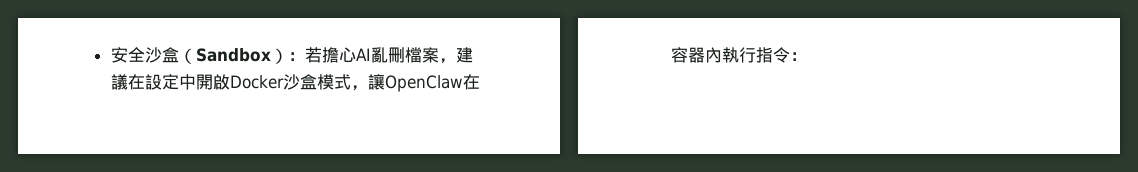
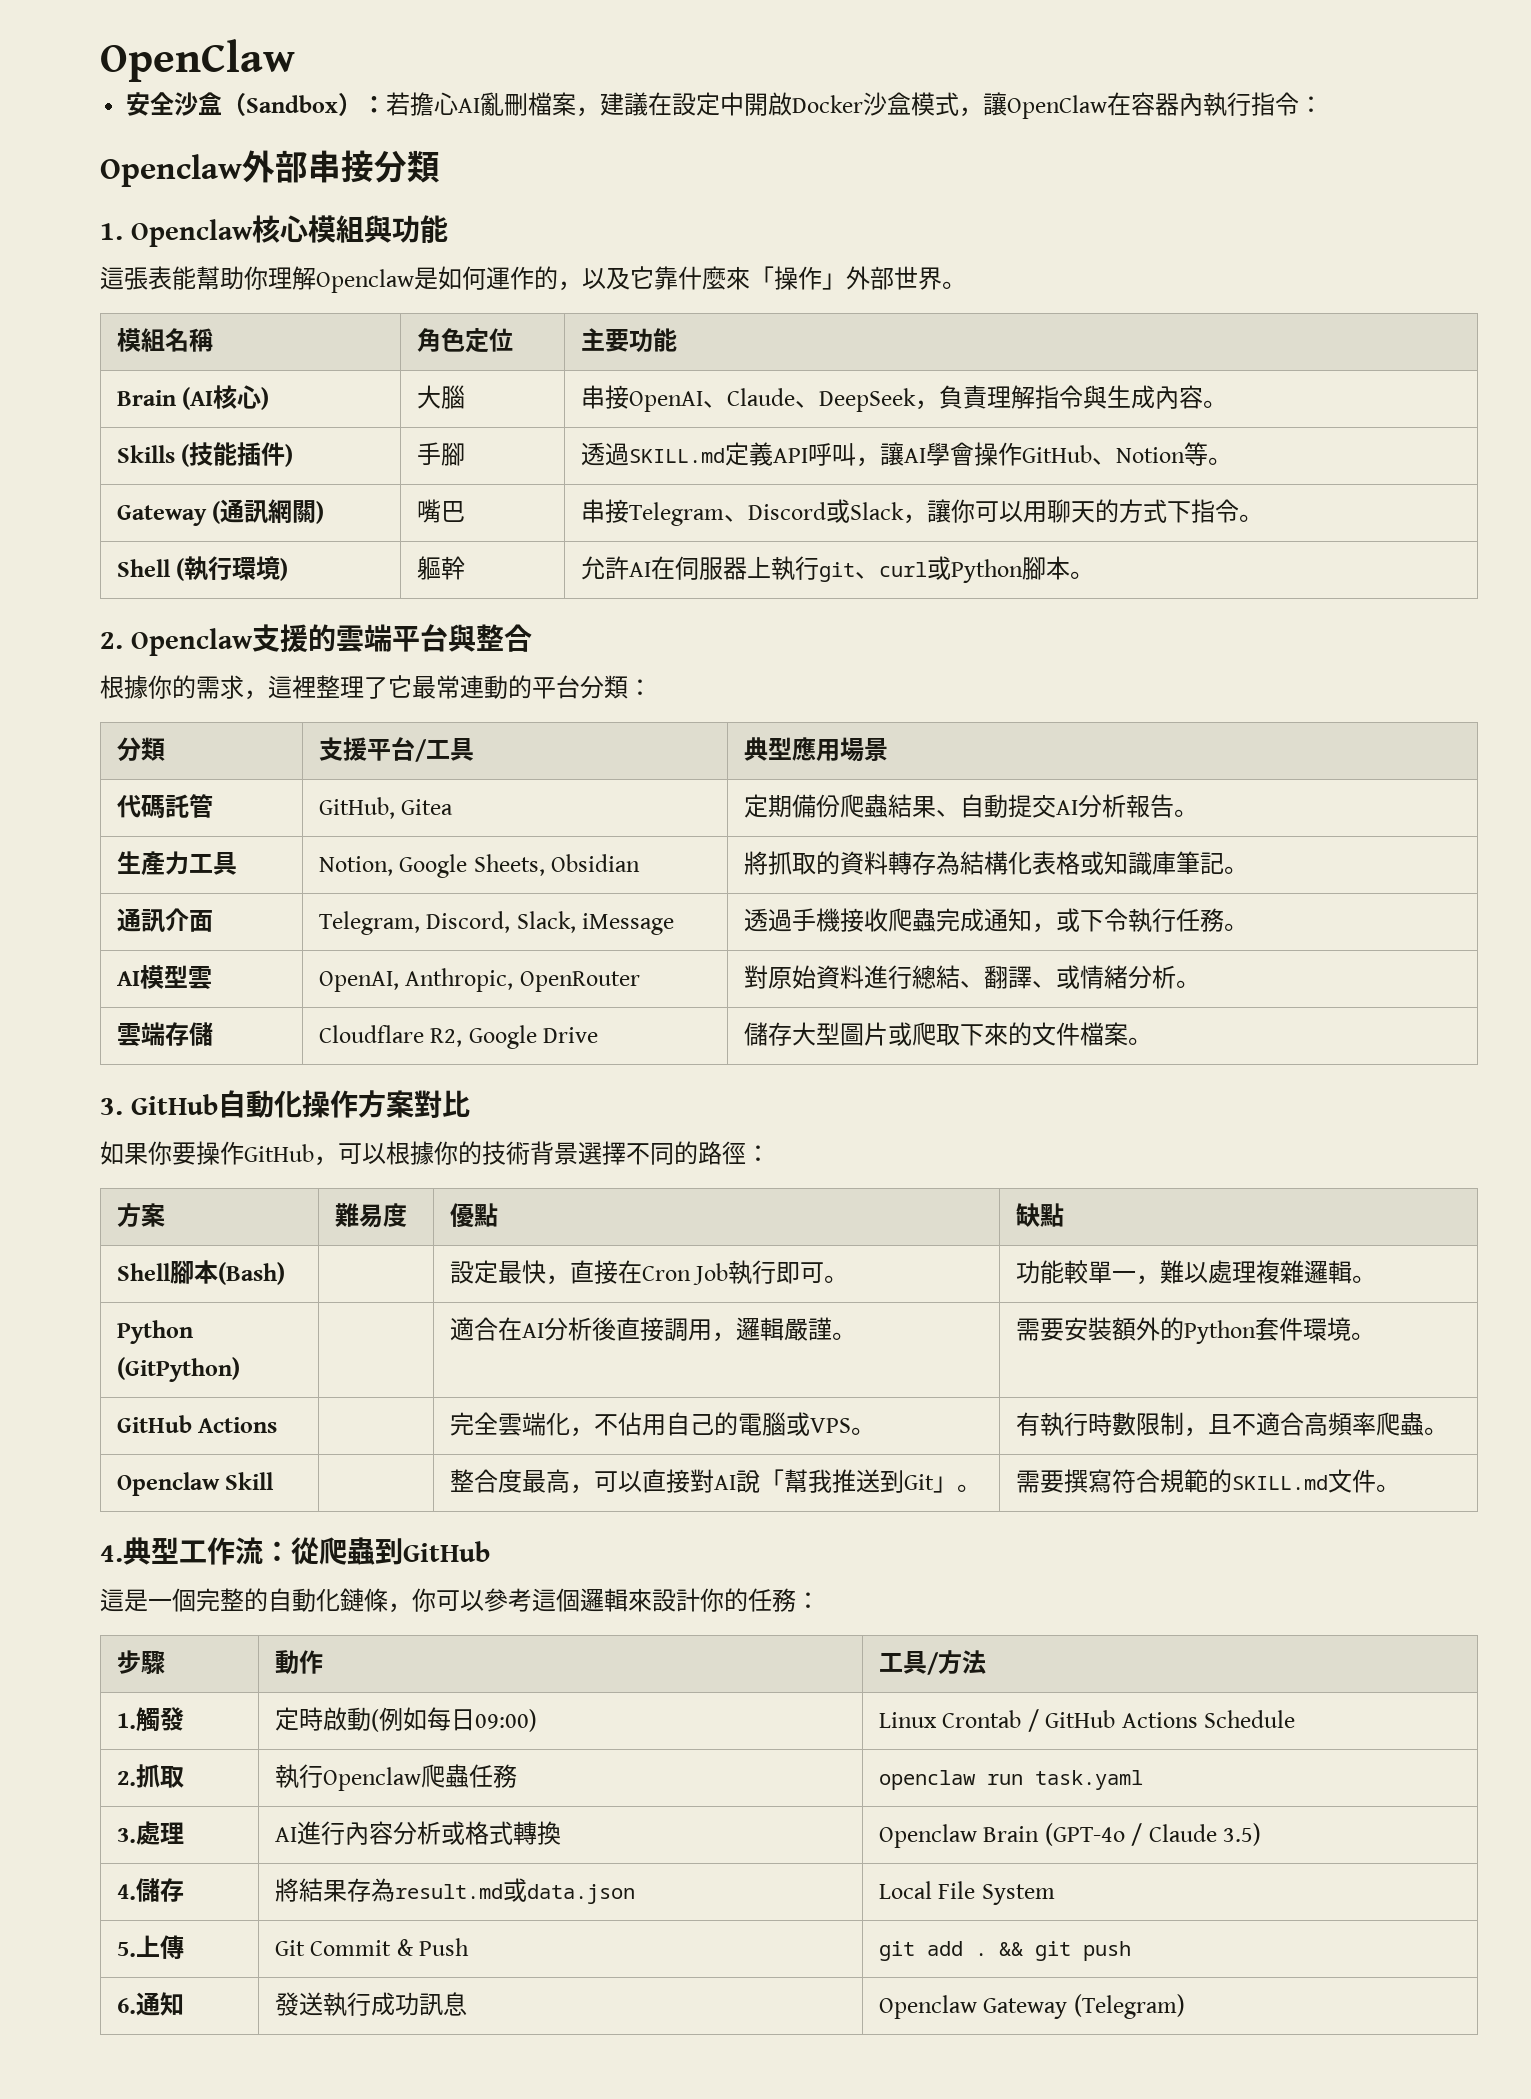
(110, 55) none -> [100,39,295,82] OpenClaw //
(807, 56) none -> [100,150,440,187] [100,215,448,247] [100,266,966,293] [116,328,213,352] [416,328,513,353] [580,328,677,352] [116,385,270,410] [416,385,465,409] [580,385,1227,412] [116,442,294,467] [416,442,465,466] [580,442,1232,467] [116,499,325,526] [416,499,465,523] [580,499,1263,526] [116,556,289,581] [416,556,465,580] [580,556,1094,583] [100,624,532,656] [100,675,652,700] [116,737,165,762] [318,737,474,762] [743,737,888,762] [116,794,213,819] [318,797,454,819] [743,794,1198,818] [116,851,237,876] [318,854,641,878] [743,851,1248,876] [116,908,213,933] [318,911,675,935] [743,908,1248,933] [116,965,212,989] [318,968,640,992] [743,965,1200,989] [116,1022,213,1046] [318,1025,599,1049] [743,1022,1152,1046] [100,1090,470,1119] [100,1141,770,1166] [116,1203,165,1227] [334,1203,407,1228] [449,1203,498,1228] [1015,1203,1064,1227] [116,1260,285,1285] [449,1260,849,1285] [1015,1260,1376,1285] [116,1320,193,1344] [116,1357,240,1382] [449,1317,856,1342] [1015,1317,1375,1344] [116,1415,278,1433] [449,1412,875,1437] [1015,1412,1448,1437] [116,1472,275,1496] [449,1469,981,1494] [1015,1469,1400,1493] [100,1537,490,1565] [100,1588,820,1613] [116,1650,165,1674] [274,1650,323,1674] [878,1650,986,1675] [116,1707,184,1732] [274,1707,537,1732] [878,1709,1296,1732] [116,1764,184,1788] [274,1764,517,1791] [878,1770,1143,1790] [116,1821,184,1845] [274,1821,561,1845] [878,1823,1262,1848] [116,1878,184,1902] [274,1878,635,1904] [878,1881,1055,1905] [116,1935,184,1959] [274,1938,470,1956] [878,1941,1131,1961] [116,1992,184,2016] [274,1992,467,2017] [878,1994,1185,2019] // Openclaw外部串接分類 // 1. Openclaw核心模組與功能 // 這張表能幫助你理解Openclaw是如何運作的，以及它靠什麼來「操作」外部世界。 // 模組名稱 | 角色定位 | 主要功能 // Brain (AI核心) | 大腦 | 串接OpenAI、Claude、DeepSeek，負責理解指令與生成內容。 // Skills (技能插件) | 手腳 | 透過SKILL.md定義API呼叫，讓AI學會操作GitHub、Notion等。 // Gateway (通訊網關) | 嘴巴 | 串接Telegram、Discord或Slack，讓你可以用聊天的方式下指令。 // Shell (執行環境) | 軀幹 | 允許AI在伺服器上執行git、curl或Python腳本。 // 2. Openclaw支援的雲端平台與整合 // 根據你的需求，這裡整理了它最常連動的平台分類： // 分類 | 支援平台/工具 | 典型應用場景 // 代碼託管 | GitHub, Gitea | 定期備份爬蟲結果、自動提交AI分析報告。 // 生產力工具 | Notion, Google Sheets, Obsidian | 將抓取的資料轉存為結構化表格或知識庫筆記。 // 通訊介面 | Telegram, Discord, Slack, iMessage | 透過手機接收爬蟲完成通知，或下令執行任務。 // AI模型雲 | OpenAI, Anthropic, OpenRouter | 對原始資料進行總結、翻譯、或情緒分析。 // 雲端存儲 | Cloudflare R2, Google Drive | 儲存大型圖片或爬取下來的文件檔案。 // 3. GitHub自動化操作方案對比 // 如果你要操作GitHub，可以根據你的技術背景選擇不同的路徑： // 方案 | 難易度 | 優點 | 缺點 // Shell腳本(Bash) | | 設定最快，直接在Cron Job執行即可。 | 功能較單一，難以處理複雜邏輯。 // Python (GitPython) | | 適合在AI分析後直接調用，邏輯嚴謹。 | 需要安裝額外的Python套件環境。 // GitHub Actions | | 完全雲端化，不佔用自己的電腦或VPS。 | 有執行時數限制，且不適合高頻率爬蟲。 // Openclaw Skill | | 整合度最高，可以直接對AI說「幫我推送到Git」。 | 需要撰寫符合規範的SKILL.md文件。 // 4.典型工作流：從爬蟲到GitHub // 這是一個完整的自動化鏈條，你可以參考這個邏輯來設計你的任務： // 步驟 | 動作 | 工具/方法 // 1.觸發 | 定時啟動(例如每日09:00) | Linux Crontab / GitHub Actions Schedule // 2.抓取 | 執行Openclaw爬蟲任務 | openclaw run task.yaml // 3.處理 | AI進行內容分析或格式轉換 | Openclaw Brain (GPT-4o / Claude 3.5) // 4.儲存 | 將結果存為result.md或data.json | Local File System // 5.上傳 | Git Commit & Push | git add . && git push // 6.通知 | 發送執行成功訊息 | Openclaw Gateway (Telegram)

